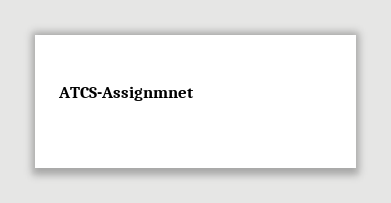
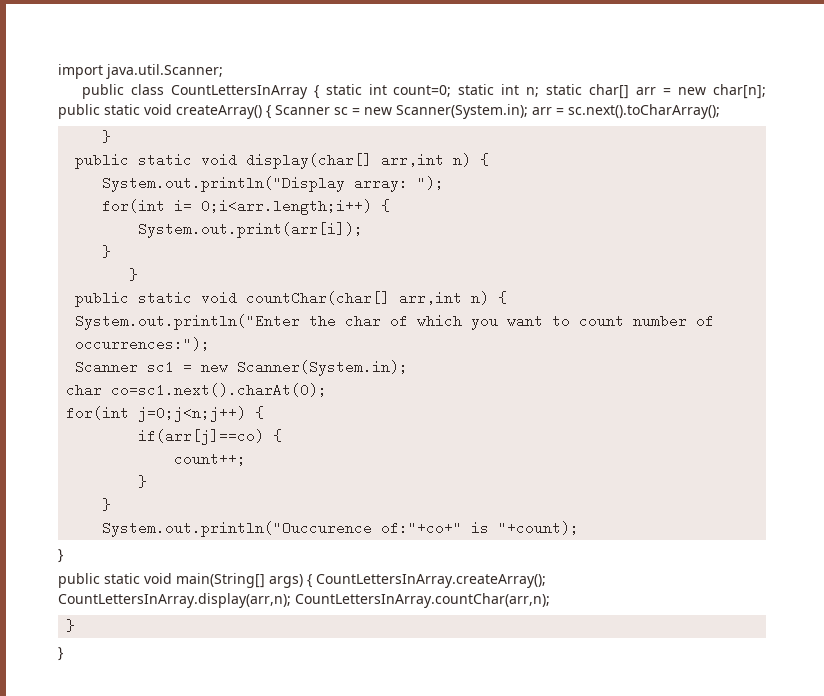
[58,86,194,101] ATCS-Assignmnet -> [58,64,223,79] [81,84,766,99] [58,104,720,119] [102,130,112,143] [75,153,490,169] [102,176,445,192] [102,199,391,215] [138,222,364,238] [102,245,112,258] [129,268,139,281] [75,291,508,307] [75,314,715,330] [75,337,211,351] [75,360,409,376] [66,383,328,397] [66,406,265,422] [138,429,283,445] [174,452,247,466] [138,475,148,488] [102,498,112,511] [102,521,580,537] [58,549,63,563] [58,573,546,588] [58,593,550,608] [66,619,76,632] [58,647,63,661] import java.util.Scanner; // public class CountLettersInArray { static int count=0; static int n; static char[] arr = new char[n]; public static void createArray() { Scanner sc = new Scanner(System.in); arr = sc.next().toCharArray(); // } // public static void display(char[] arr,int n) { // System.out.println("Display array: "); // for(int i= 0;i<arr.length;i++) { // System.out.print(arr[i]); // } // } // public static void countChar(char[] arr,int n) { // System.out.println("Enter the char of which you want to count number of occurrences:"); // Scanner sc1 = new Scanner(System.in); // char co=sc1.next().charAt(0); // for(int j=0;j<n;j++) { // if(arr[j]==co) { // count++; // } // } // System.out.println("Ouccurence of:"+co+" is "+count); // } // public static void main(String[] args) { CountLettersInArray.createArray(); CountLettersInArray.display(arr,n); CountLettersInArray.countChar(arr,n); // } // }

